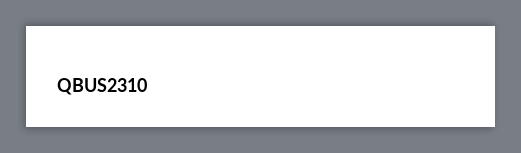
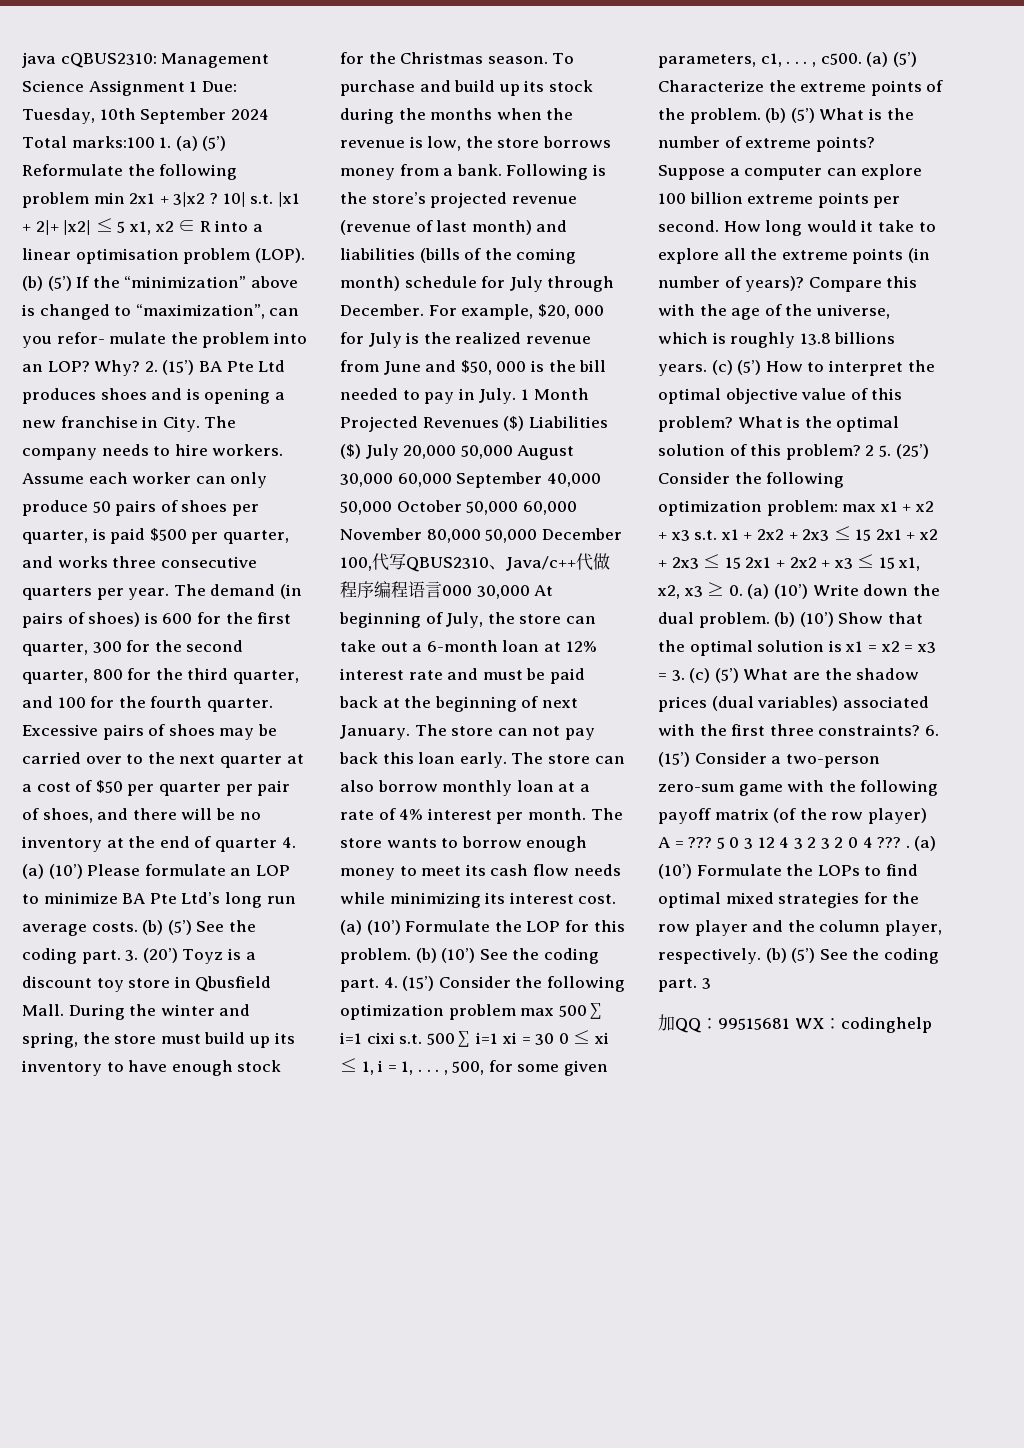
[57,78,147,95] QBUS2310 -> [22,52,270,68] [22,80,237,96] [22,108,269,124] [22,136,227,151] [22,164,238,180] [22,192,300,208] [22,218,263,235] [22,248,305,264] [22,276,298,291] [21,304,300,320] [22,332,307,348] [22,360,286,376] [22,388,285,404] [22,416,237,432] [22,444,284,460] [22,472,268,488] [22,500,259,516] [22,528,289,544] [22,556,257,568] [22,584,302,600] [22,612,292,628] [22,640,244,656] [22,668,299,684] [22,696,273,712] [22,724,277,740] [22,752,304,768] [22,780,291,796] [22,808,261,823] [21,836,296,852] [22,864,290,879] [22,892,296,908] [22,920,256,936] [22,948,256,964] [22,976,272,992] [22,1004,251,1020] [22,1032,295,1048] [21,1060,282,1076] [340,52,575,64] [340,80,593,96] [340,108,574,124] [340,136,611,151] [340,164,606,180] [340,192,577,208] [340,220,568,235] [340,248,577,264] [340,276,615,292] [340,304,605,320] [340,332,591,348] [340,360,607,375] [340,388,589,404] [340,416,608,432] [340,444,575,460] [340,472,601,488] [340,500,577,515] [340,528,622,543] [340,553,610,572] [340,581,554,599] [339,612,596,628] [340,640,597,652] [339,668,585,684] [339,696,578,712] [340,724,595,740] [339,752,625,768] [340,780,590,796] [340,808,623,824] [340,836,588,852] [340,864,621,880] [340,892,617,908] [340,920,625,935] [340,948,599,964] [340,976,625,992] [340,1003,604,1020] [339,1030,609,1047] [340,1058,609,1076] [658,52,917,68] [658,80,944,96] [658,108,914,124] [658,136,875,152] [658,164,923,180] [658,192,901,208] [658,220,936,236] [658,248,930,264] [658,276,918,292] [658,304,890,320] [658,332,896,348] [658,360,935,376] [658,388,903,404] [658,416,900,432] [658,444,929,460] [658,472,845,488] [658,500,934,516] [658,526,939,541] [658,554,921,571] [657,582,940,599] [658,612,923,628] [658,640,936,656] [658,668,920,683] [658,696,929,712] [658,724,939,736] [658,752,880,768] [658,780,939,796] [658,808,927,824] [658,836,937,851] [658,864,918,879] [658,892,920,908] [658,920,942,936] [658,948,939,964] [658,978,711,992] [658,1014,932,1033] java cQBUS2310: Management Science Assignment 1 Due: Tuesday, 10th September 2024 Total marks:100 1. (a) (5’) Reformulate the following problem min 2x1 + 3|x2 ? 10| s.t. |x1 + 2|+ |x2| ≤ 5 x1, x2 ∈ R into a linear optimisation problem (LOP). (b) (5’) If the “minimization” above is changed to “maximization”, can you refor- mulate the problem into an LOP? Why? 2. (15’) BA Pte Ltd produces shoes and is opening a new franchise in City. The company needs to hire workers. Assume each worker can only produce 50 pairs of shoes per quarter, is paid $500 per quarter, and works three consecutive quarters per year. The demand (in pairs of shoes) is 600 for the first quarter, 300 for the second quarter, 800 for the third quarter, and 100 for the fourth quarter. Excessive pairs of shoes may be carried over to the next quarter at a cost of $50 per quarter per pair of shoes, and there will be no inventory at the end of quarter 4. (a) (10’) Please formulate an LOP to minimize BA Pte Ltd’s long run average costs. (b) (5’) See the coding part. 3. (20’) Toyz is a discount toy store in Qbusfield Mall. During the winter and spring, the store must build up its inventory to have enough stock for the Christmas season. To purchase and build up its stock during the months when the revenue is low, the store borrows money from a bank. Following is the store’s projected revenue (revenue of last month) and liabilities (bills of the coming month) schedule for July through December. For example, $20, 000 for July is the realized revenue from June and $50, 000 is the bill needed to pay in July. 1 Month Projected Revenues ($) Liabilities ($) July 20,000 50,000 August 30,000 60,000 September 40,000 50,000 October 50,000 60,000 November 80,000 50,000 December 100,代写QBUS2310、Java/c++代做程序编程语言000 30,000 At beginning of July, the store can take out a 6-month loan at 12% interest rate and must be paid back at the beginning of next January. The store can not pay back this loan early. The store can also borrow monthly loan at a rate of 4% interest per month. The store wants to borrow enough money to meet its cash flow needs while minimizing its interest cost. (a) (10’) Formulate the LOP for this problem. (b) (10’) See the coding part. 4. (15’) Consider the following optimization problem max 500∑ i=1 cixi s.t. 500∑ i=1 xi = 30 0 ≤ xi ≤ 1, i = 1, . . . , 500, for some given parameters, c1, . . . , c500. (a) (5’) Characterize the extreme points of the problem. (b) (5’) What is the number of extreme points? Suppose a computer can explore 100 billion extreme points per second. How long would it take to explore all the extreme points (in number of years)? Compare this with the age of the universe, which is roughly 13.8 billions years. (c) (5’) How to interpret the optimal objective value of this problem? What is the optimal solution of this problem? 2 5. (25’) Consider the following optimization problem: max x1 + x2 + x3 s.t. x1 + 2x2 + 2x3 ≤ 15 2x1 + x2 + 2x3 ≤ 15 2x1 + 2x2 + x3 ≤ 15 x1, x2, x3 ≥ 0. (a) (10’) Write down the dual problem. (b) (10’) Show that the optimal solution is x1 = x2 = x3 = 3. (c) (5’) What are the shadow prices (dual variables) associated with the first three constraints? 6. (15’) Consider a two-person zero-sum game with the following payoff matrix (of the row player) A = ??? 5 0 3 12 4 3 2 3 2 0 4 ??? . (a) (10’) Formulate the LOPs to find optimal mixed strategies for the row player and the column player, respectively. (b) (5’) See the coding part. 3 // 加QQ：99515681 WX：codinghelp

